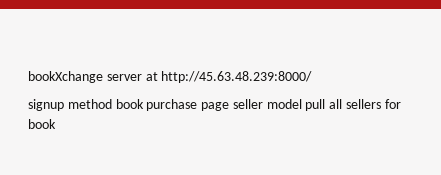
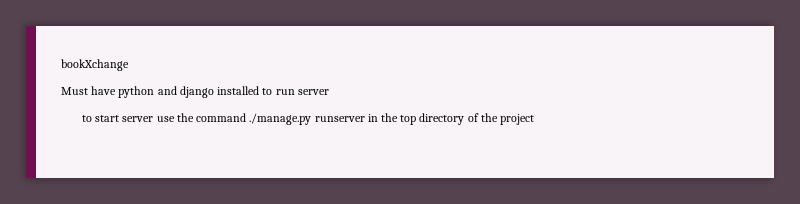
[106,71,313,83] [28,99,401,111] [28,119,56,129] server at http://45.63.48.239:8000/ // signup method book purchase page seller model pull all sellers for book -> [61,86,329,98] [81,113,535,125] // Must have python and django installed to run server // to start server use the command ./manage.py runserver in the top directory of the project

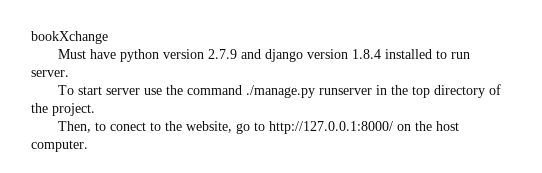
[157,86,214,98] and django -> [163,49,382,62] version 2.7.9 and django version 1.8.4
[297,89,329,95] [81,115,92,122] server // to -> [31,70,69,77] [58,85,75,95] server. // To
[500,114,535,125] project -> [52,103,95,116] [58,121,460,134] [31,140,88,152] project. // Then, to conect to the website, go to http://127.0.0.1:8000/ on the host computer.

